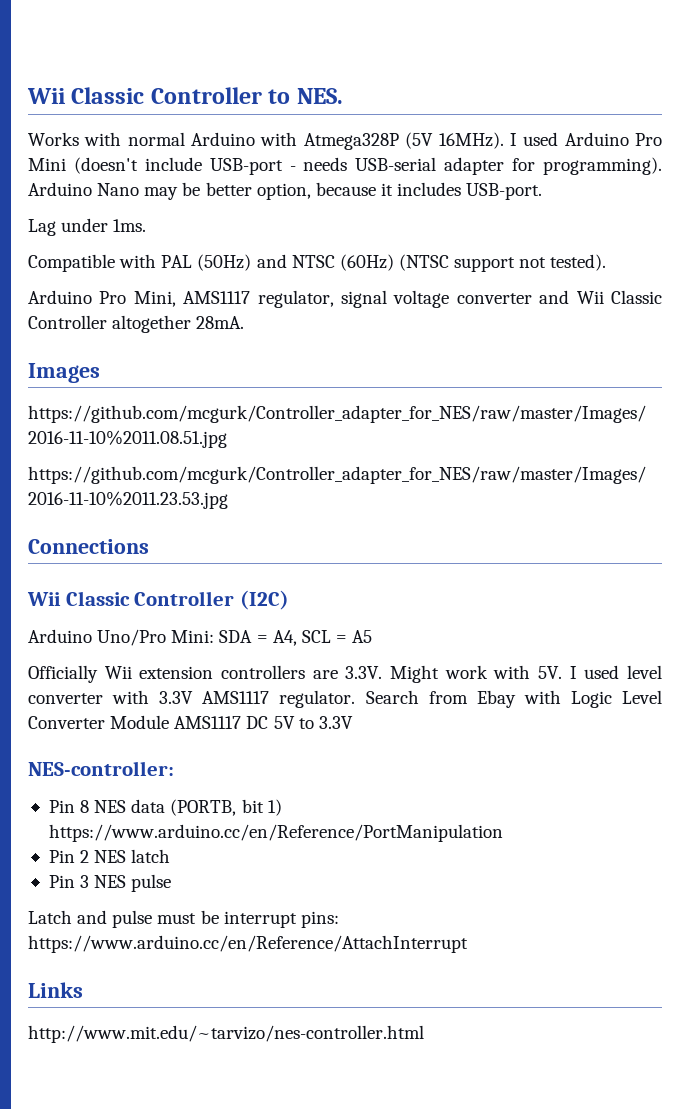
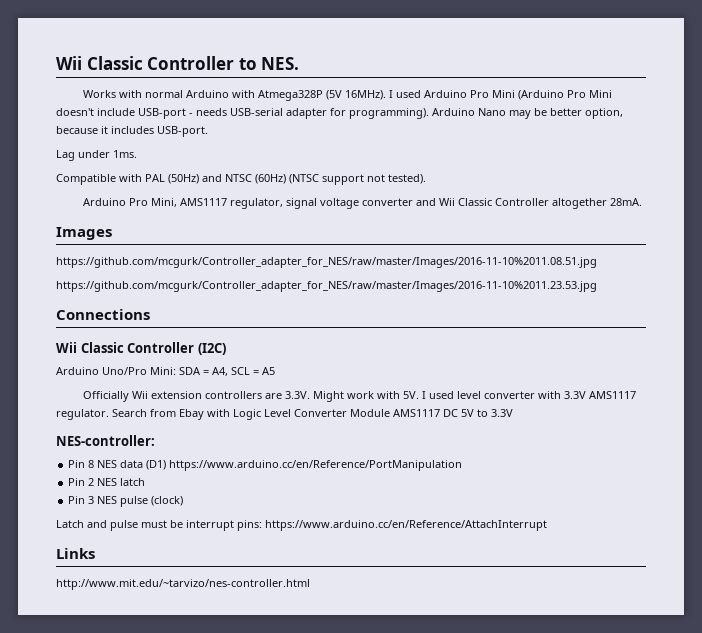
[73,157,138,174] (doesn't -> [518,90,613,100] [56,108,94,116] (Arduino Pro Mini doesn't
[170,799,282,816] (PORTB, bit 1) -> [146,460,167,470] (D1)
(172, 883) none -> [151,496,184,506] (clock)

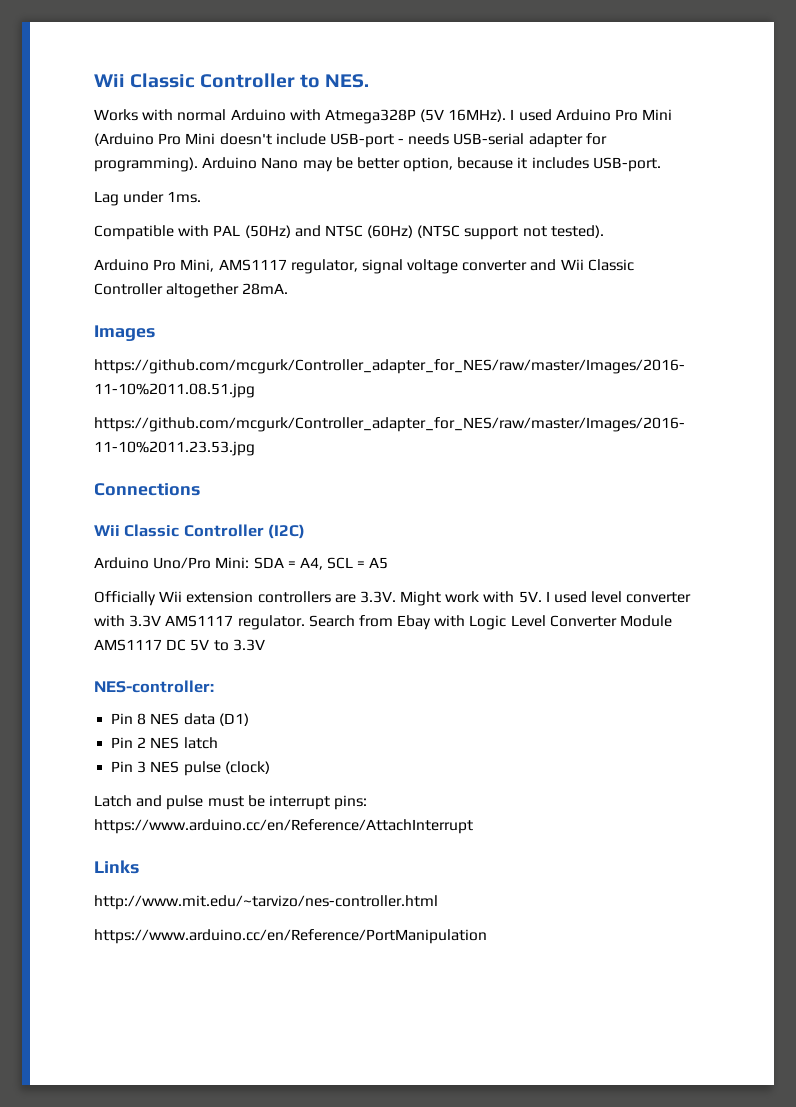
[169,460,463,471] https://www.arduino.cc/en/Reference/PortManipulation -> (249, 719) none
(310, 584) none -> [94,929,487,944] // https://www.arduino.cc/en/Reference/PortManipulation

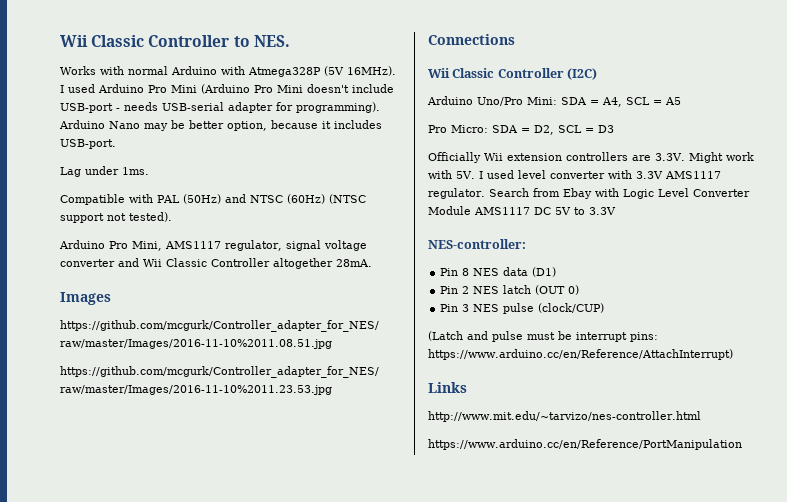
(389, 563) none -> [428,125,614,135] // Pro Micro: SDA = D2, SCL = D3
(218, 743) none -> [535,285,580,295] (OUT 0)
[224,761,270,774] [94,795,132,807] (clock) // Latch -> [538,303,605,313] [428,331,463,341] (clock/CUP) // (Latch
[94,819,473,834] https://www.arduino.cc/en/Reference/AttachInterrupt -> [428,349,733,360] https://www.arduino.cc/en/Reference/AttachInterrupt)

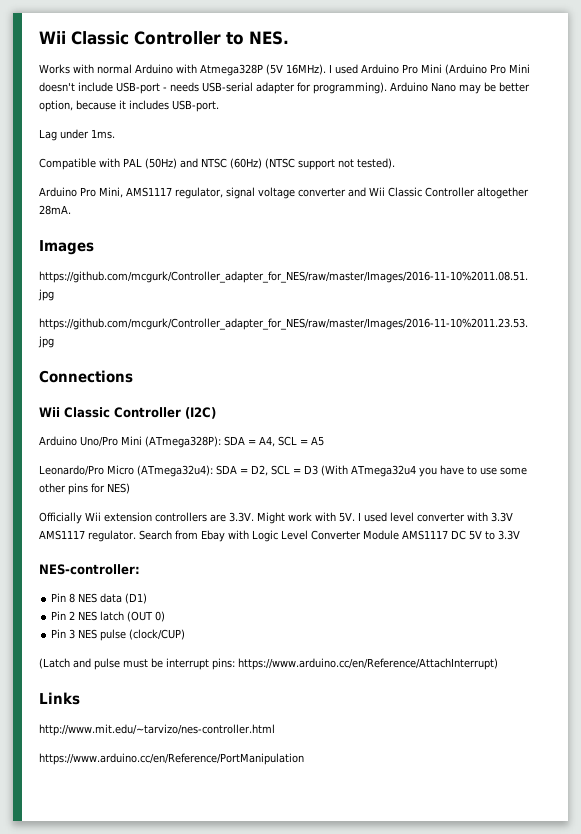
[527,97,557,105] Mini: -> [121,436,221,448] Mini (ATmega328P):
[428,125,488,133] Pro Micro: -> [39,465,213,477] Leonardo/Pro Micro (ATmega32u4):
(614, 129) none -> [321,465,527,477] [39,483,130,495] (With ATmega32u4 you have to use some other pins for NES)

